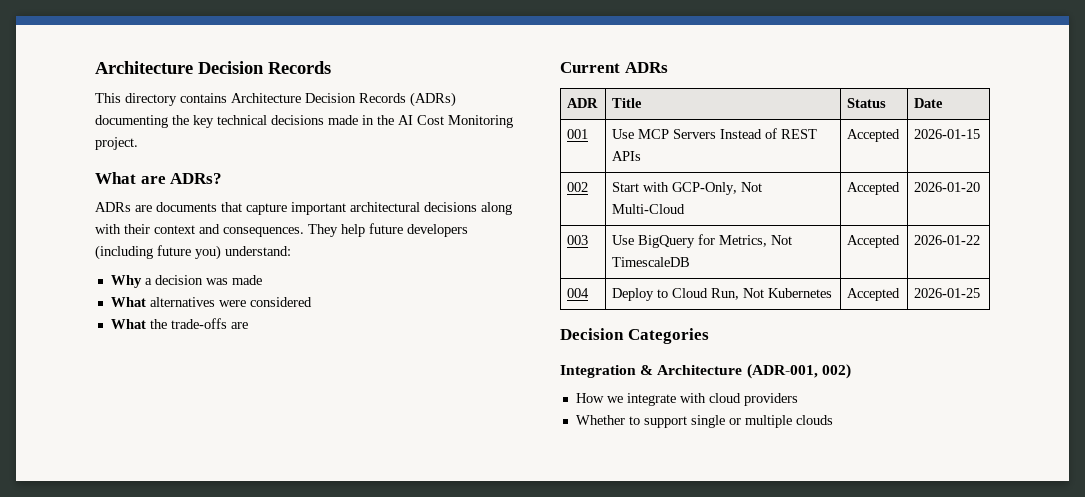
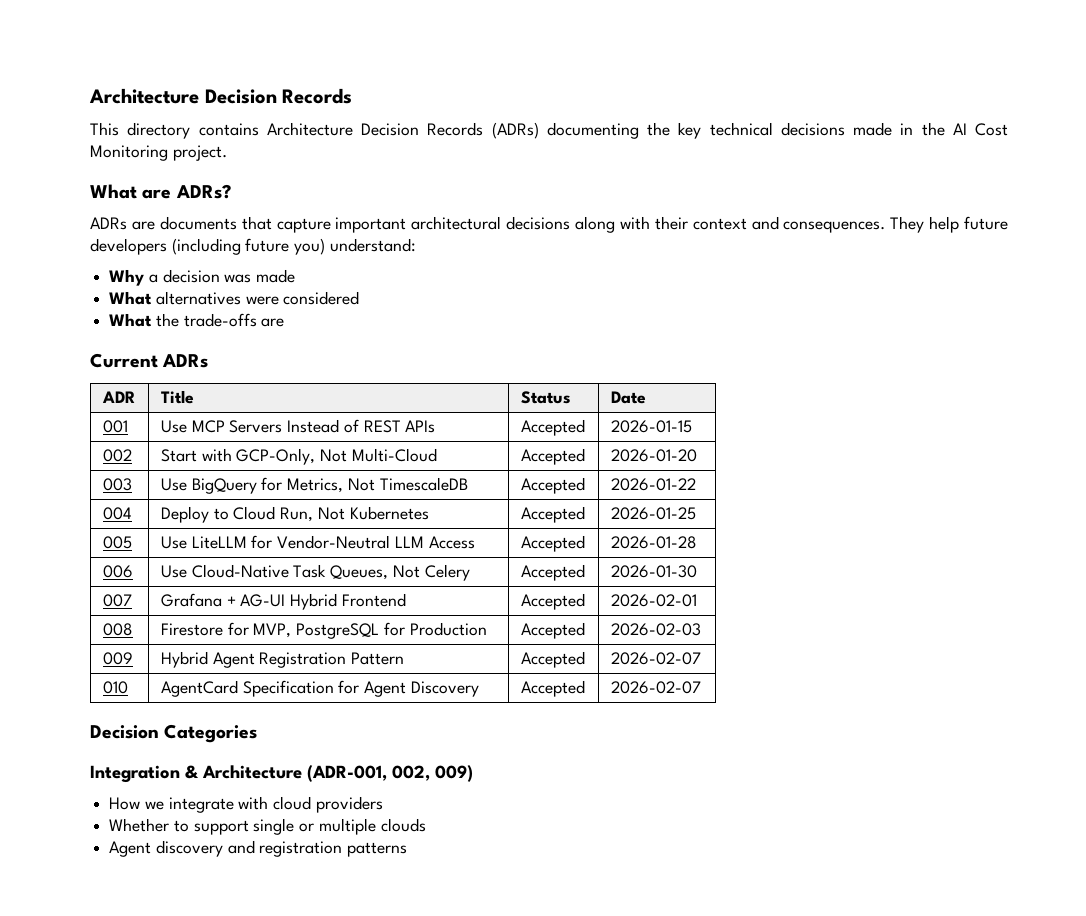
(981, 293) none -> [102,536,132,549] [160,535,475,549] [520,535,585,552] [610,536,697,549] [102,565,133,578] [160,564,470,581] [520,564,585,581] [610,565,697,578] [102,594,132,607] [160,593,406,610] [520,593,585,610] [610,594,697,607] [102,623,133,636] [160,622,487,639] [520,622,585,639] [610,623,701,636] [102,652,133,665] [160,651,405,668] [520,651,585,668] [610,652,701,665] [102,681,128,694] [160,680,479,697] [520,680,585,697] [610,681,701,694] // 005 | Use LiteLLM for Vendor-Neutral LLM Access | Accepted | 2026-01-28 // 006 | Use Cloud-Native Task Queues, Not Celery | Accepted | 2026-01-30 // 007 | Grafana + AG-UI Hybrid Frontend | Accepted | 2026-02-01 // 008 | Firestore for MVP, PostgreSQL for Production | Accepted | 2026-02-03 // 009 | Hybrid Agent Registration Pattern | Accepted | 2026-02-07 // 010 | AgentCard Specification for Agent Discovery | Accepted | 2026-02-07
[821,364,851,379] 002) -> [392,765,473,782] 002, 009)
(833, 420) none -> [109,840,408,857] // Agent discovery and registration patterns

